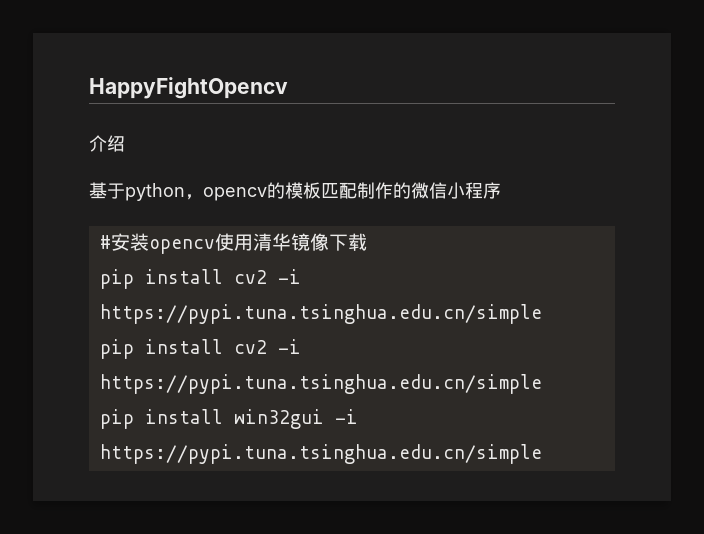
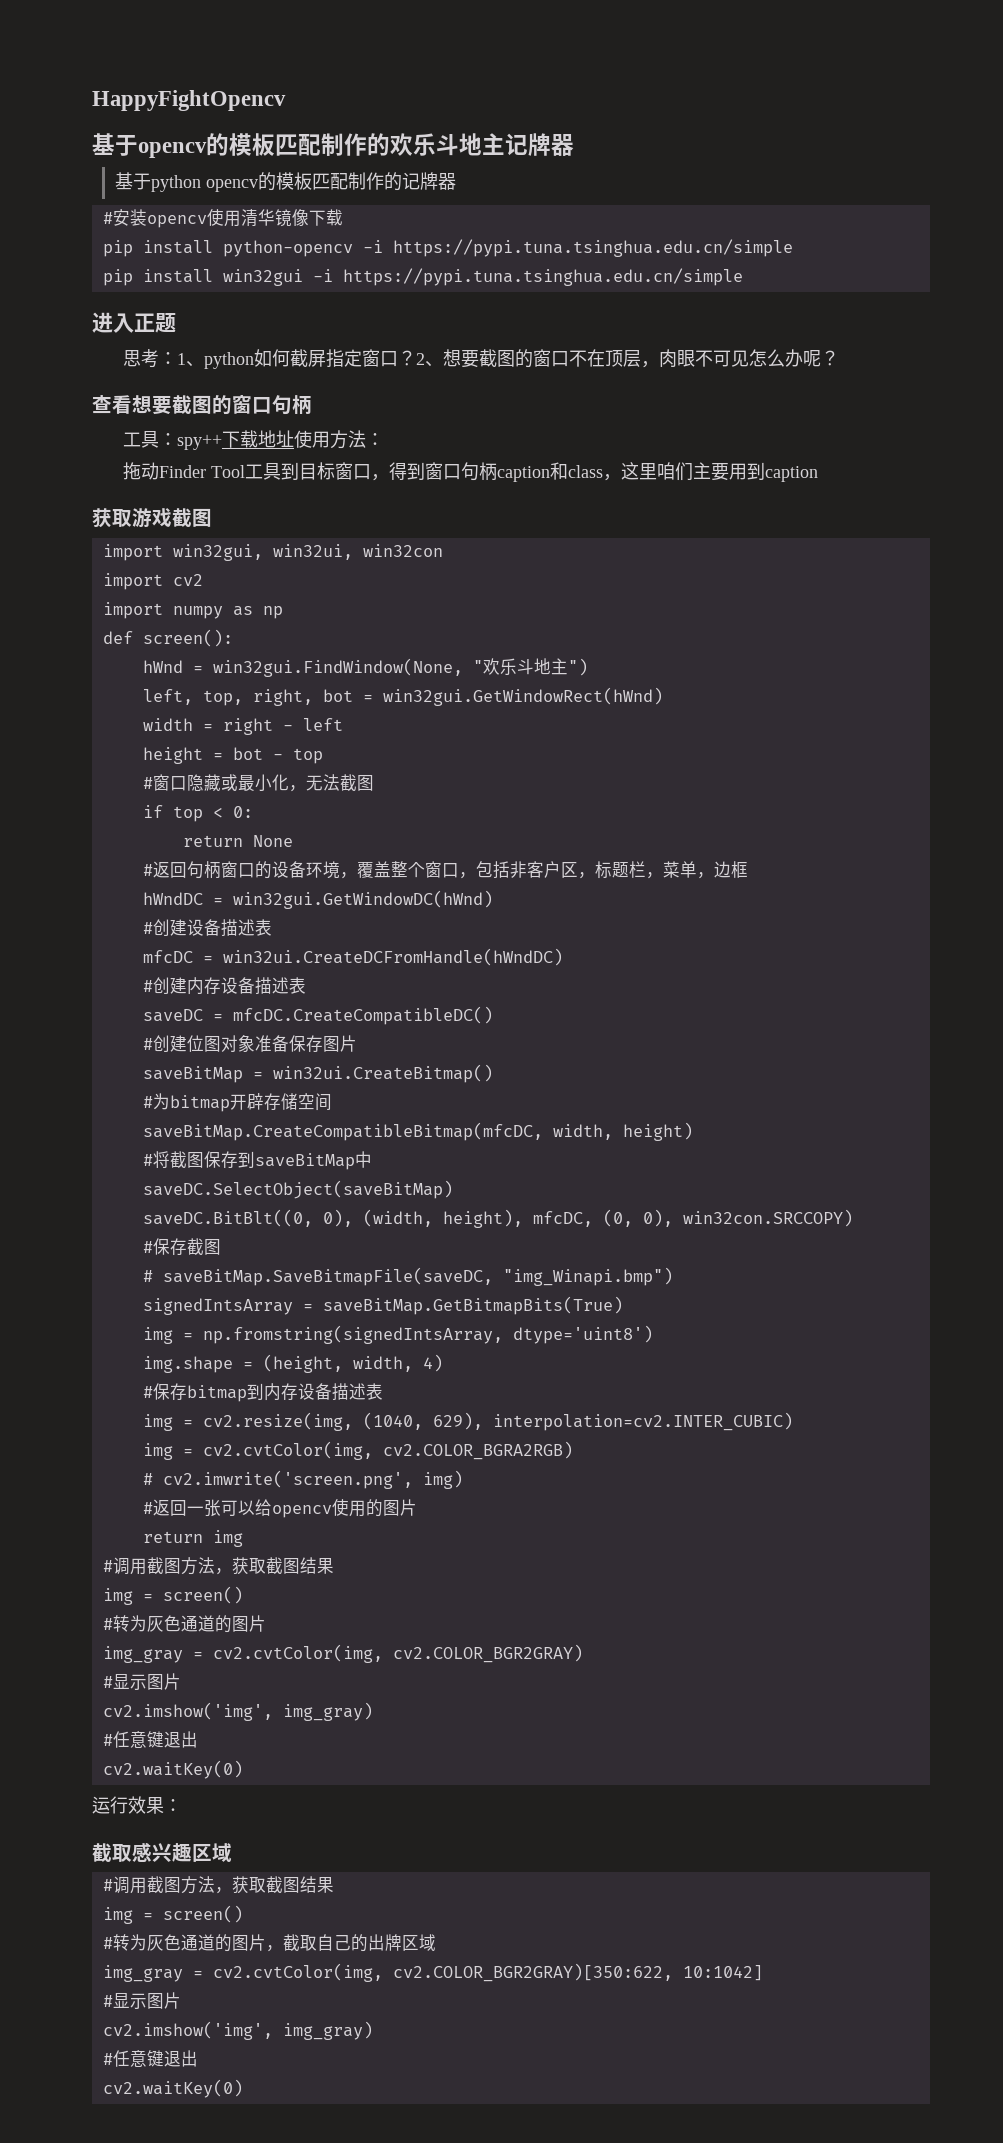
[89,135,125,152] [89,182,501,201] // 介绍 // 基于python，opencv的模板匹配制作的微信小程序 -> [92,133,574,158] [114,172,456,192] // 基于opencv的模板匹配制作的欢乐斗地主记牌器 // 基于python opencv的模板匹配制作的记牌器
[233,269,301,284] [99,304,542,324] [99,339,267,359] cv2 -i https://pypi.tuna.tsinghua.edu.cn/simple // pip install cv2 -> [222,240,353,257] python-opencv
(542, 454) none -> [92,312,176,333] [123,349,840,369] [92,395,312,415] [123,430,385,450] [123,462,819,482] [92,508,212,528] [102,544,443,561] [102,573,203,590] [102,602,283,619] [102,629,233,647] [142,658,588,677] [142,687,663,706] [142,718,343,735] [142,747,323,764] [142,774,374,792] [142,805,253,822] [182,835,293,847] [142,861,748,879] [142,890,493,909] [142,919,272,937] [142,948,563,966] [142,977,306,995] [142,1006,493,1025] [142,1035,357,1053] [142,1064,493,1083] [142,1093,332,1112] [142,1122,693,1141] [142,1151,372,1170] [142,1180,453,1199] [142,1209,853,1228] [142,1238,221,1255] [142,1267,673,1286] [142,1296,623,1315] [142,1325,653,1344] [142,1354,443,1373] [142,1383,383,1402] [142,1412,793,1431] [142,1441,573,1460] [142,1470,463,1489] [142,1499,417,1518] [142,1530,243,1547] [102,1557,334,1575] [102,1586,243,1605] [102,1615,266,1633] [102,1644,583,1663] [102,1673,181,1690] [102,1702,373,1721] [102,1731,198,1748] [102,1760,243,1779] [92,1796,182,1814] [92,1842,232,1862] [102,1876,334,1894] [102,1905,243,1924] [102,1934,436,1952] [102,1963,763,1982] [102,1992,181,2009] [102,2021,373,2040] [102,2050,198,2067] [102,2079,243,2098] // 进入正题 // 思考：1、python如何截屏指定窗口？2、想要截图的窗口不在顶层，肉眼不可见怎么办呢？ // 查看想要截图的窗口句柄 // 工具：spy++下载地址使用方法： // 拖动Finder Tool工具到目标窗口，得到窗口句柄caption和class，这里咱们主要用到caption // 获取游戏截图 // import win32gui, win32ui, win32con // import cv2 // import numpy as np // def screen(): // hWnd = win32gui.FindWindow(None, "欢乐斗地主") // left, top, right, bot = win32gui.GetWindowRect(hWnd) // width = right - left // height = bot - top // #窗口隐藏或最小化，无法截图 // if top < 0: // return None // #返回句柄窗口的设备环境，覆盖整个窗口，包括非客户区，标题栏，菜单，边框 // hWndDC = win32gui.GetWindowDC(hWnd) // #创建设备描述表 // mfcDC = win32ui.CreateDCFromHandle(hWndDC) // #创建内存设备描述表 // saveDC = mfcDC.CreateCompatibleDC() // #创建位图对象准备保存图片 // saveBitMap = win32ui.CreateBitmap() // #为bitmap开辟存储空间 // saveBitMap.CreateCompatibleBitmap(mfcDC, width, height) // #将截图保存到saveBitMap中 // saveDC.SelectObject(saveBitMap) // saveDC.BitBlt((0, 0), (width, height), mfcDC, (0, 0), win32con.SRCCOPY) // #保存截图 // # saveBitMap.SaveBitmapFile(saveDC, "img_Winapi.bmp") // signedIntsArray = saveBitMap.GetBitmapBits(True) // img = np.fromstring(signedIntsArray, dtype='uint8') // img.shape = (height, width, 4) // #保存bitmap到内存设备描述表 // img = cv2.resize(img, (1040, 629), interpolation=cv2.INTER_CUBIC) // img = cv2.cvtColor(img, cv2.COLOR_BGRA2RGB) // # cv2.imwrite('screen.png', img) // #返回一张可以给opencv使用的图片 // return img // #调用截图方法，获取截图结果 // img = screen() // #转为灰色通道的图片 // img_gray = cv2.cvtColor(img, cv2.COLOR_BGR2GRAY) // #显示图片 // cv2.imshow('img', img_gray) // #任意键退出 // cv2.waitKey(0) // 运行效果： // 截取感兴趣区域 // #调用截图方法，获取截图结果 // img = screen() // #转为灰色通道的图片，截取自己的出牌区域 // img_gray = cv2.cvtColor(img, cv2.COLOR_BGR2GRAY)[350:622, 10:1042] // #显示图片 // cv2.imshow('img', img_gray) // #任意键退出 // cv2.waitKey(0)

